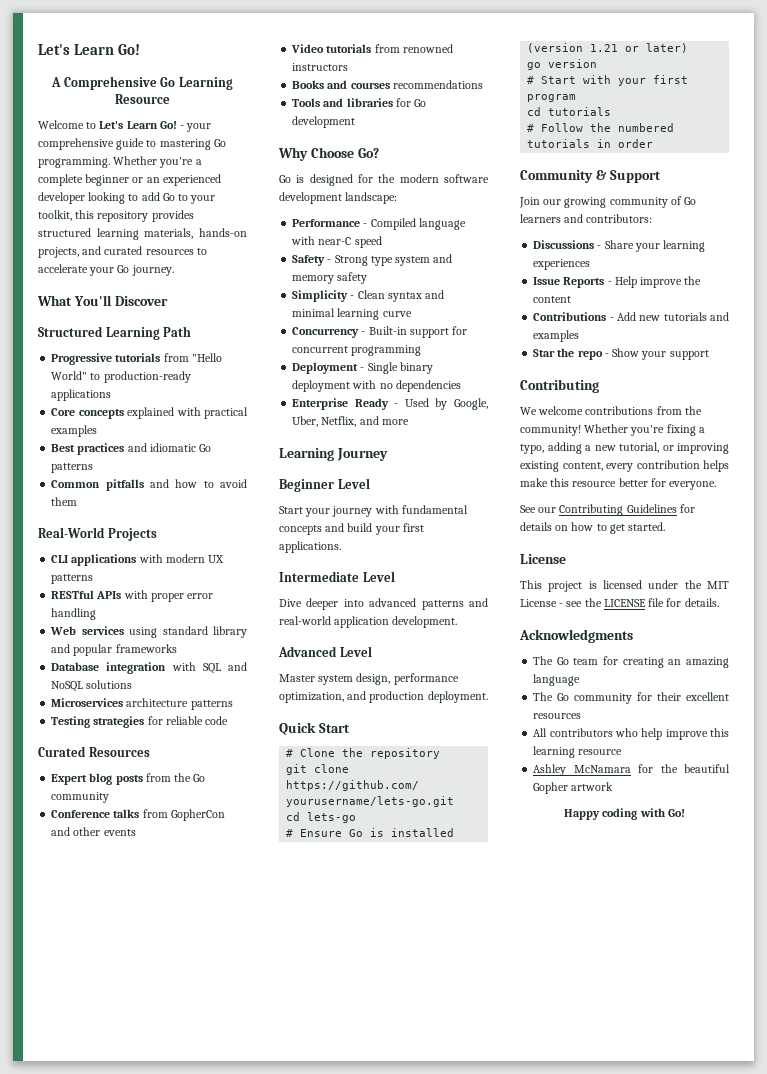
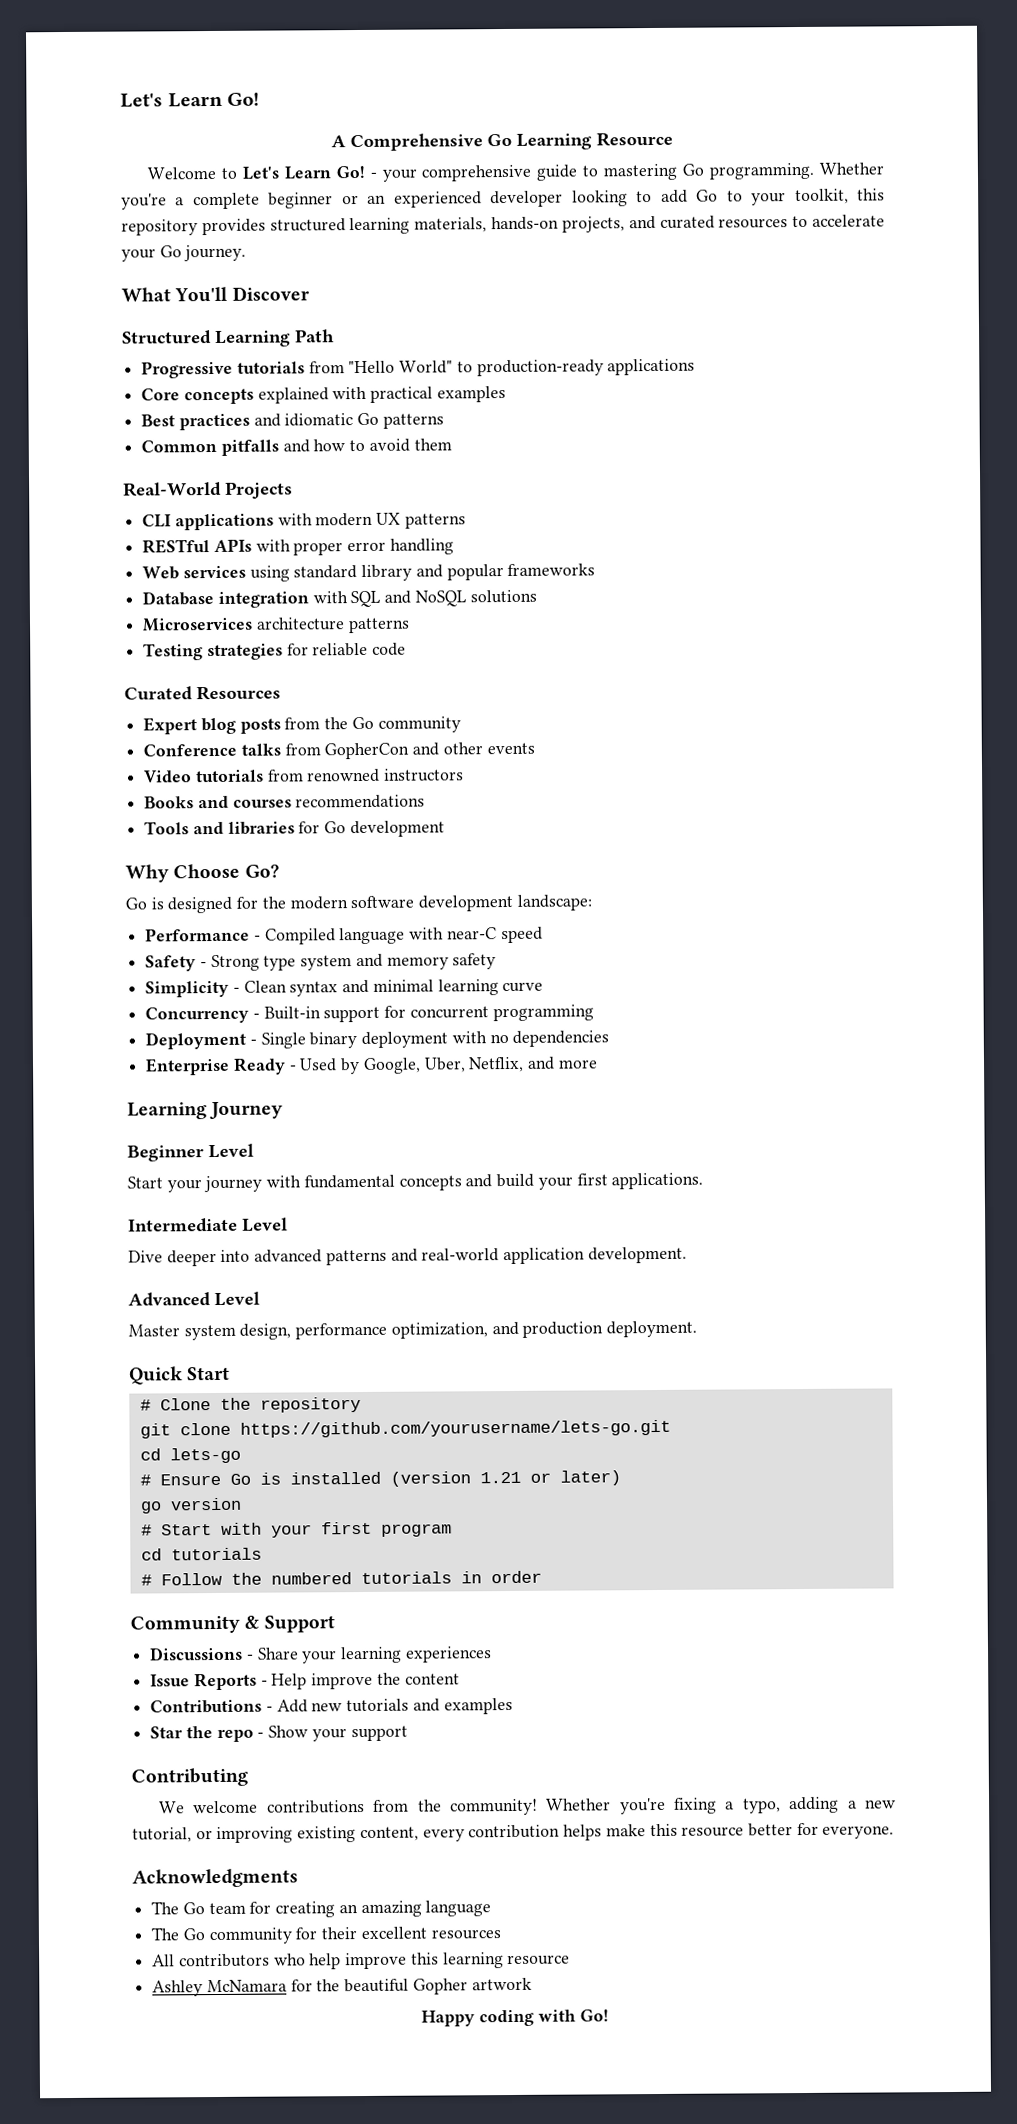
[519,196,697,208] [520,214,653,223] // Join our growing community of Go learners and contributors: -> (335, 1624) none
[520,504,695,516] [520,522,666,534] [520,554,566,564] [520,580,729,592] [520,598,719,607] // See our Contributing Guidelines for details on how to get started. // License // This project is licensed under the MIT License - see the LICENSE file for details. -> (895, 1832) none

